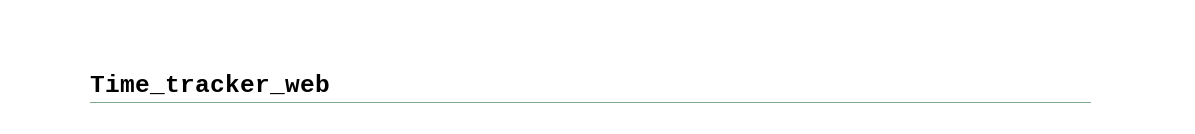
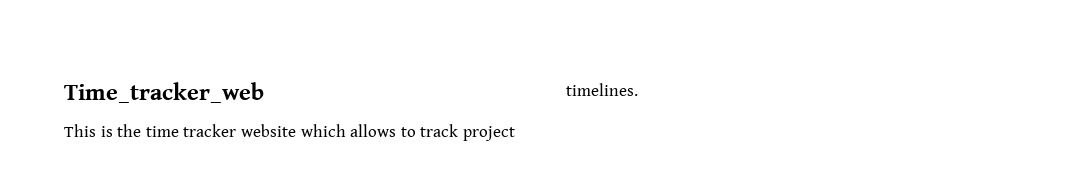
(330, 84) none -> [64,124,515,141] [566,83,638,96] // This is the time tracker website which allows to track project timelines.

